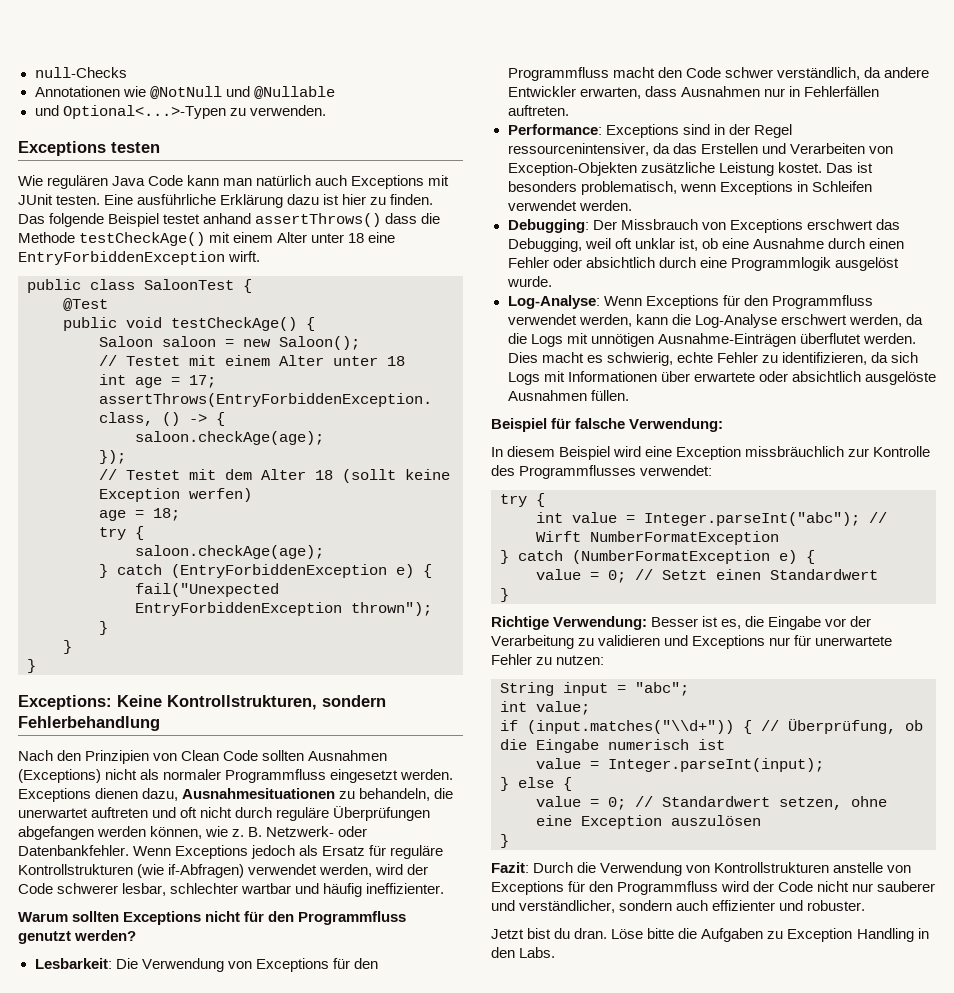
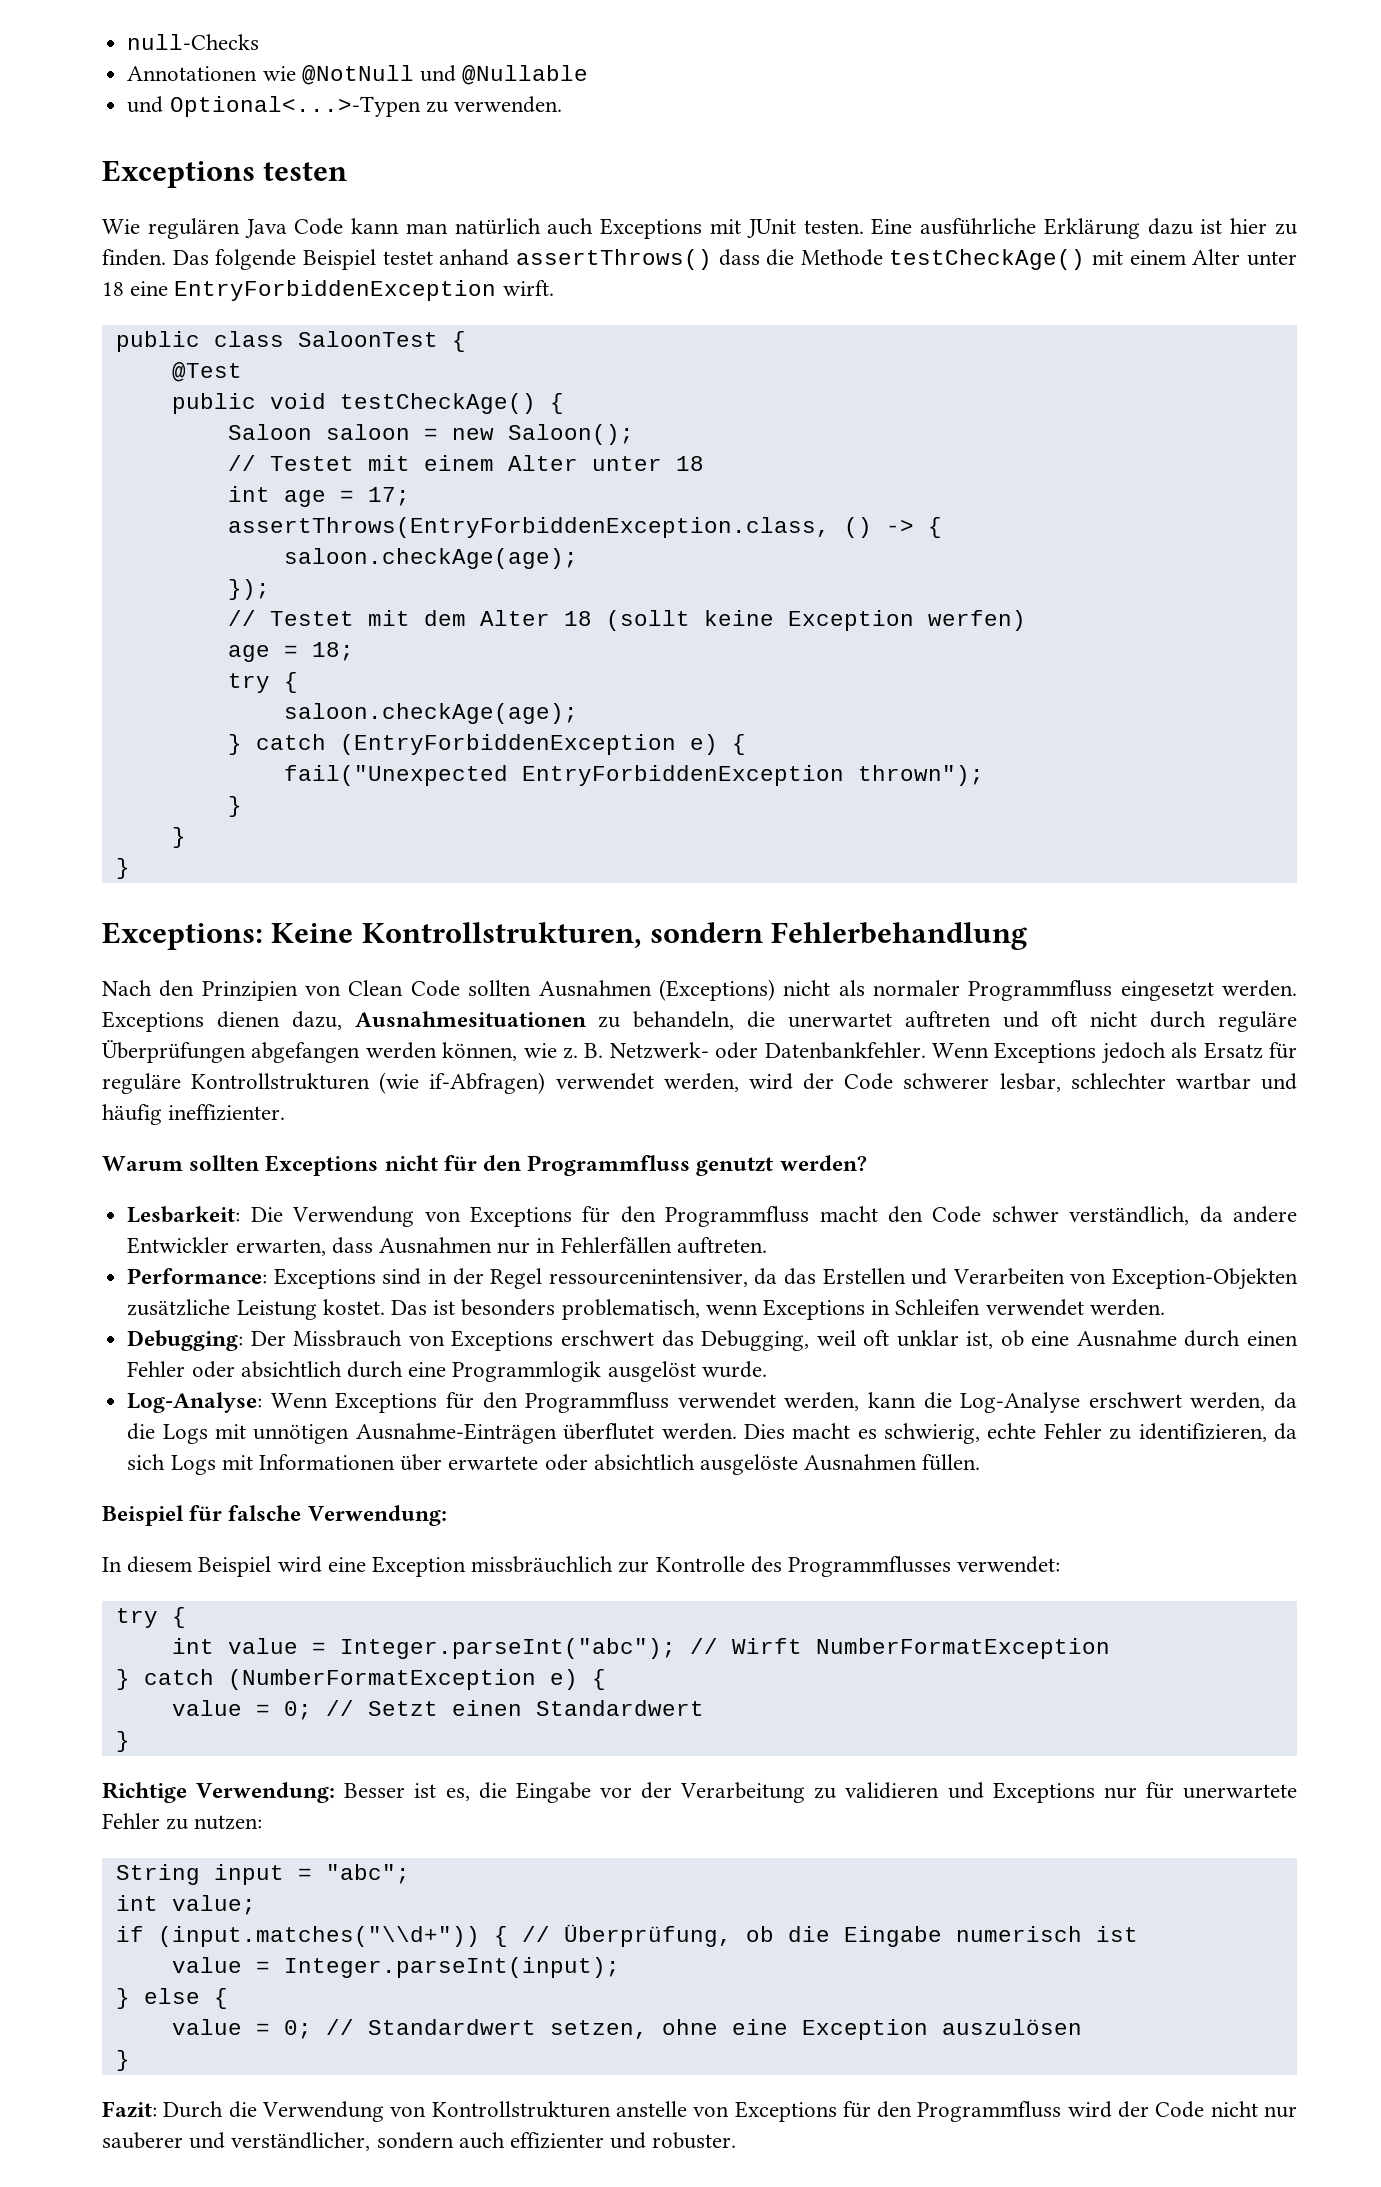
[491,928,929,942] [491,947,556,958] // Jetzt bist du dran. Löse bitte die Aufgaben zu Exception Handling in den Labs. -> (737, 2140) none

